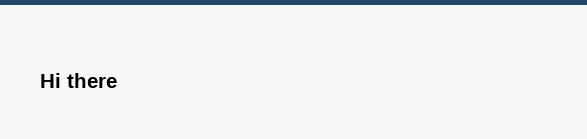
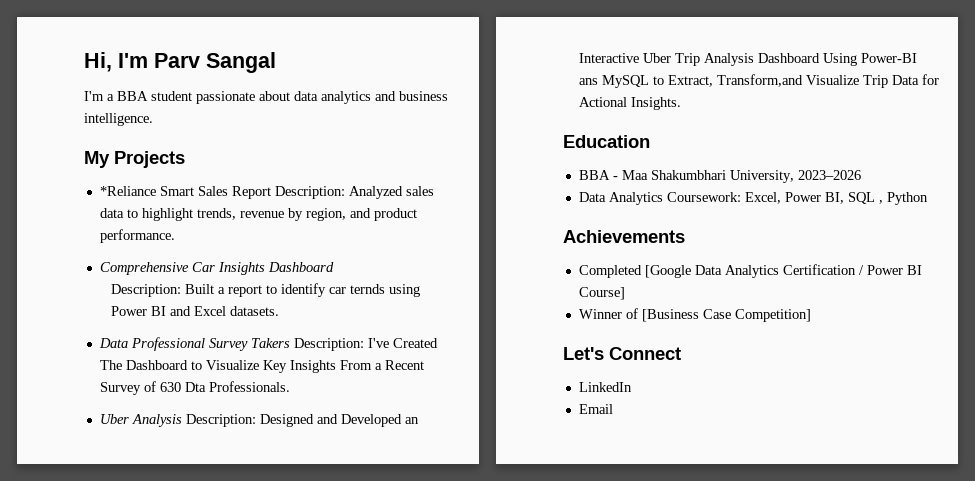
[40,73,117,88] Hi there -> [84,52,276,73] [84,91,448,104] [84,113,153,126] [84,151,185,168] [99,186,434,199] [99,208,417,221] [99,229,175,243] [99,262,334,275] [111,283,421,297] [111,306,280,316] [98,337,438,351] [99,360,424,373] [99,381,290,395] [99,414,419,427] [578,53,917,66] [578,74,939,88] [578,97,681,110] [563,135,650,148] [578,170,861,183] [578,192,928,205] [563,230,685,243] [578,264,922,278] [578,287,625,300] [578,308,811,322] [563,347,681,360] [578,382,632,392] [578,404,613,414] Hi, I'm Parv Sangal // I'm a BBA student passionate about data analytics and business intelligence. // My Projects // *Reliance Smart Sales Report Description: Analyzed sales data to highlight trends, revenue by region, and product performance. // Comprehensive Car Insights Dashboard // Description: Built a report to identify car ternds using Power BI and Excel datasets. // Data Professional Survey Takers Description: I've Created The Dashboard to Visualize Key Insights From a Recent Survey of 630 Dta Professionals. // Uber Analysis Description: Designed and Developed an Interactive Uber Trip Analysis Dashboard Using Power-BI ans MySQL to Extract, Transform,and Visualize Trip Data for Actional Insights. // Education // BBA - Maa Shakumbhari University, 2023–2026 // Data Analytics Coursework: Excel, Power BI, SQL , Python // Achievements // Completed [Google Data Analytics Certification / Power BI Course] // Winner of [Business Case Competition] // Let's Connect // LinkedIn // Email

